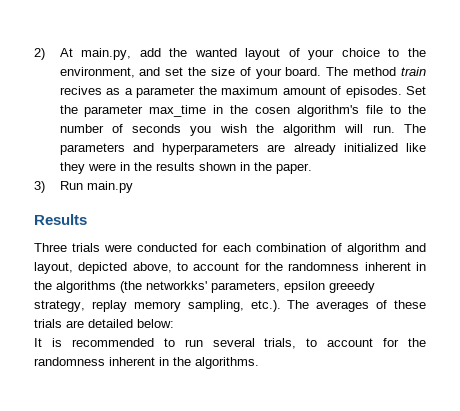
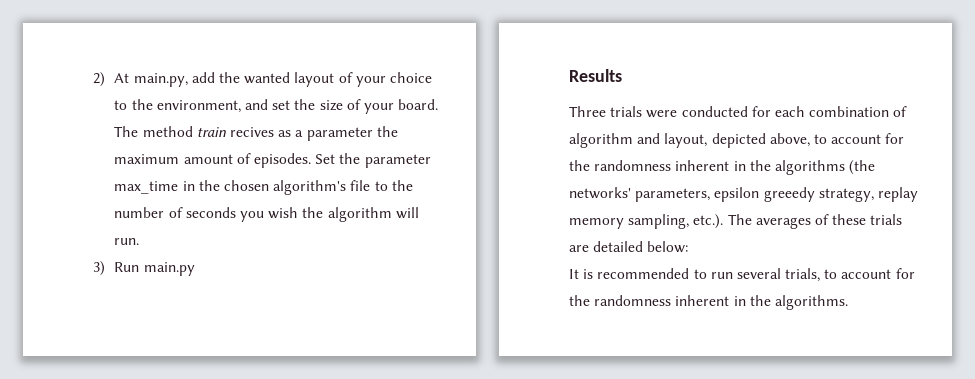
[255,107,291,114] cosen -> [224,180,270,191] chosen
[404,124,427,133] [59,143,426,155] [59,162,312,174] The parameters and hyperparameters are already initialized like they were in the results shown in the paper. -> (140, 241) none
[146,281,207,290] networkks' -> [569,187,631,199] networks'

